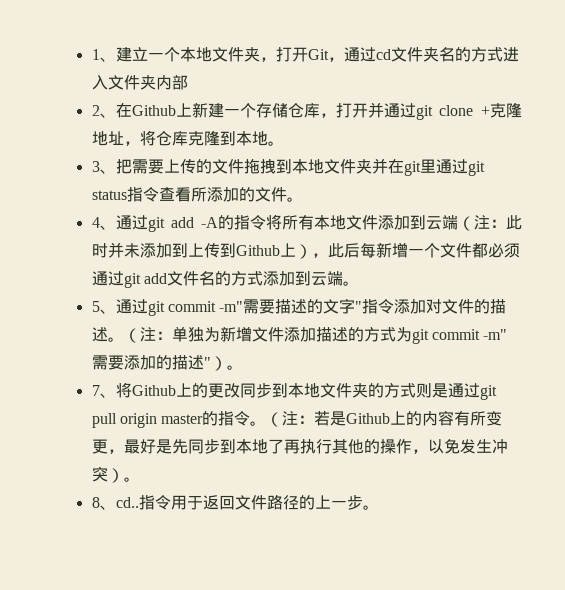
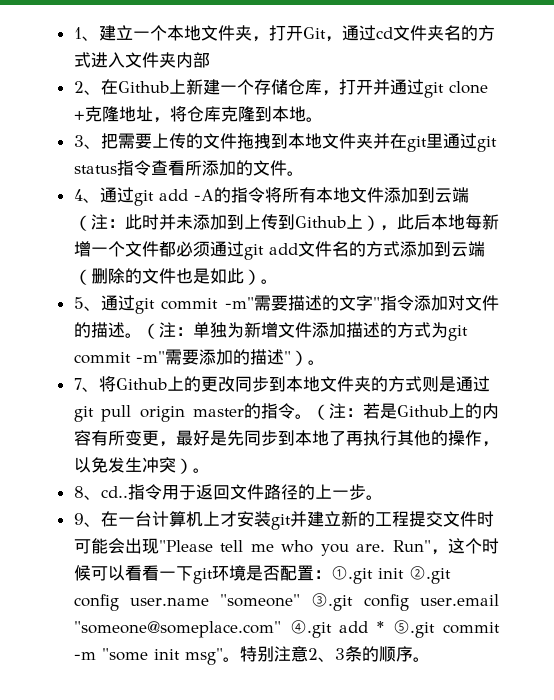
(360, 250) none -> [430,214,465,230] 本地
(343, 278) none -> [73,268,261,285] （删除的文件也是如此）
(379, 507) none -> [73,511,494,530] [73,538,500,556] [73,565,451,584] [73,593,500,611] [73,620,501,638] [73,646,430,665] // 9、在一台计算机上才安装git并建立新的工程提交文件时可能会出现"Please tell me who you are. Run"，这个时候可以看看一下git环境是否配置：①.git init ②.git config user.name "someone" ③.git config user.email "someone@someplace.com" ④.git add * ⑤.git commit -m "some init msg"。特别注意2、3条的顺序。

